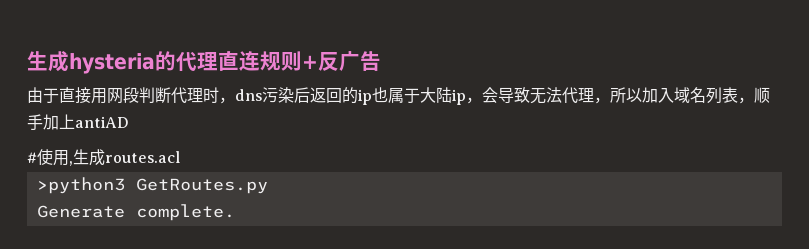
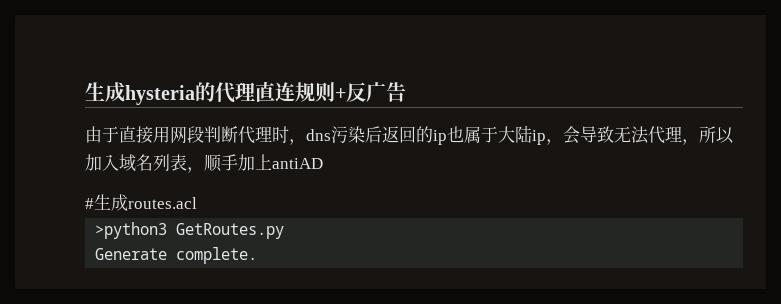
[37,149,73,166] 使用, -> (94, 203) none

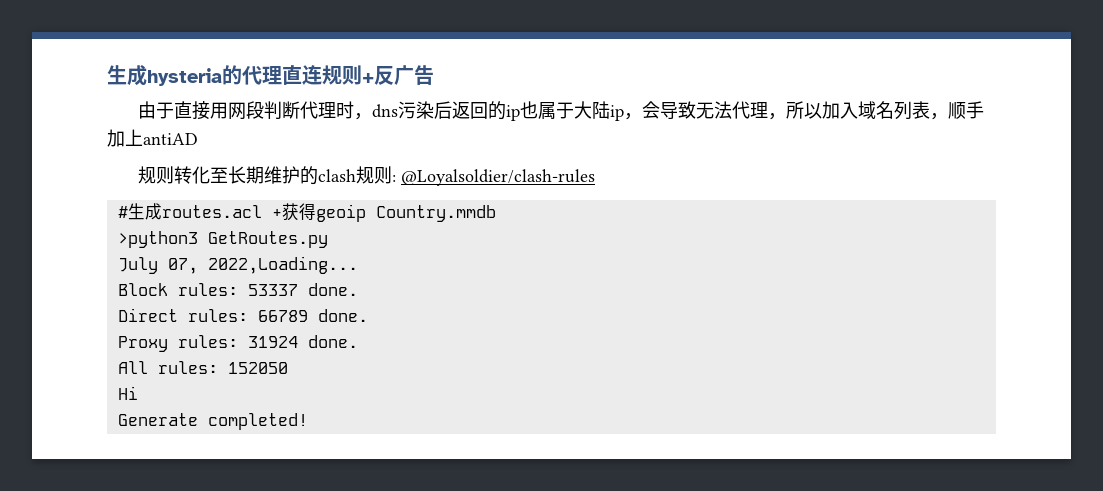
[85,194,197,211] [95,222,285,239] #生成routes.acl // >python3 GetRoutes.py -> [137,166,595,186] [117,203,496,222] [117,231,328,248] [117,256,358,274] [117,283,358,296] [117,308,368,322] [117,335,358,352] [117,361,288,374] [117,386,138,400] 规则转化至长期维护的clash规则: @Loyalsoldier/clash-rules // #生成routes.acl +获得geoip Country.mmdb // >python3 GetRoutes.py // July 07, 2022,Loading... // Block rules: 53337 done. // Direct rules: 66789 done. // Proxy rules: 31924 done. // All rules: 152050 // Hi
[176,247,258,264] complete. -> [207,413,308,430] completed!

